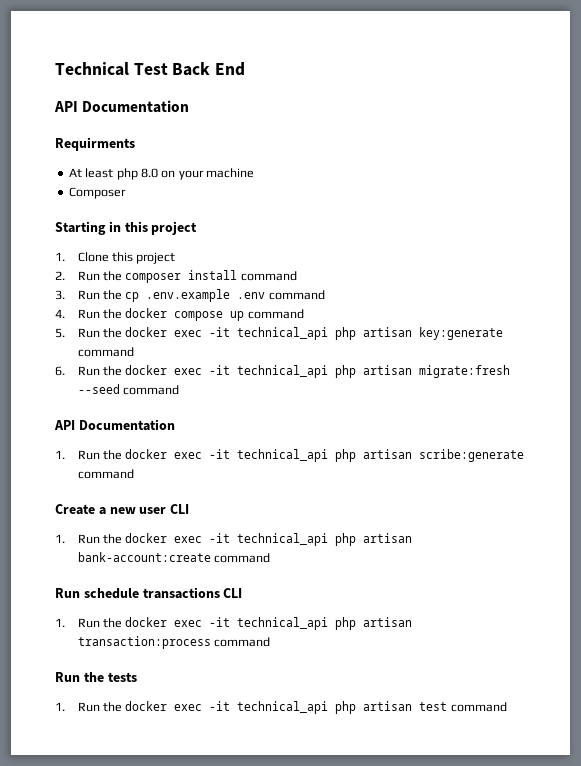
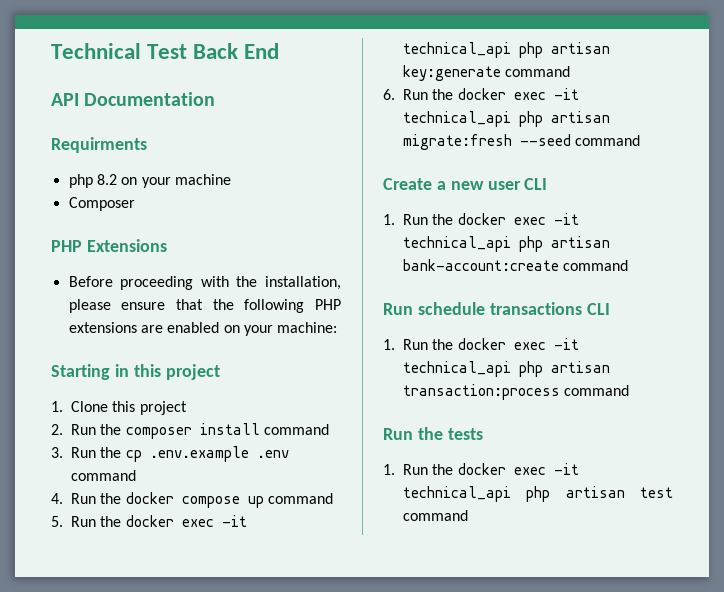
[68,168,158,180] At least php 8.0 -> [68,174,117,188] php 8.2
(126, 193) none -> [51,239,167,252] [68,276,341,290] [68,299,341,313] [68,322,338,336] // PHP Extensions // Before proceeding with the installation, please ensure that the following PHP extensions are enabled on your machine:
[54,419,175,431] [55,449,525,462] [77,469,134,479] // API Documentation // 1. Run the docker exec -it technical_api php artisan scribe:generate command -> (641, 140) none

